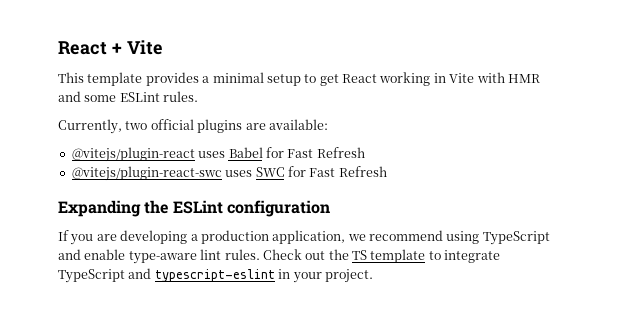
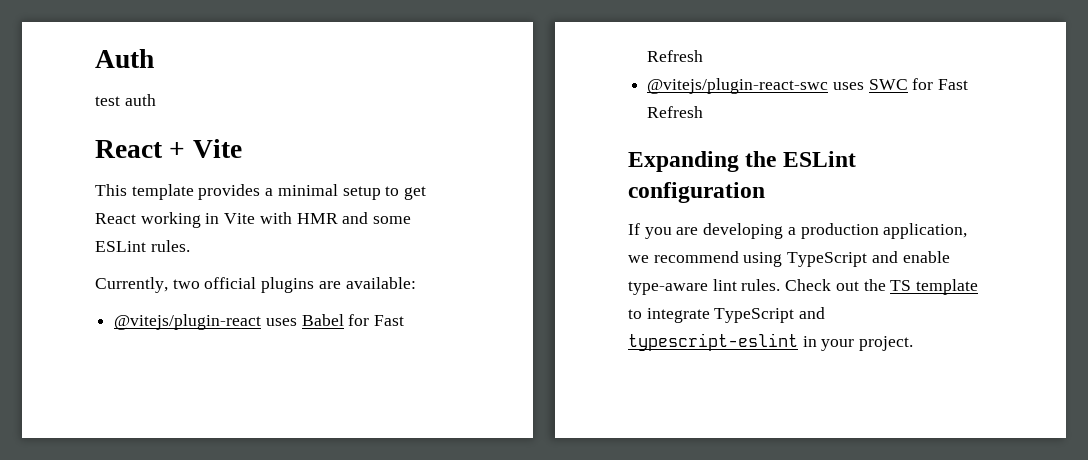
(58, 48) none -> [95,49,154,68] [95,94,156,106] Auth // test auth //

